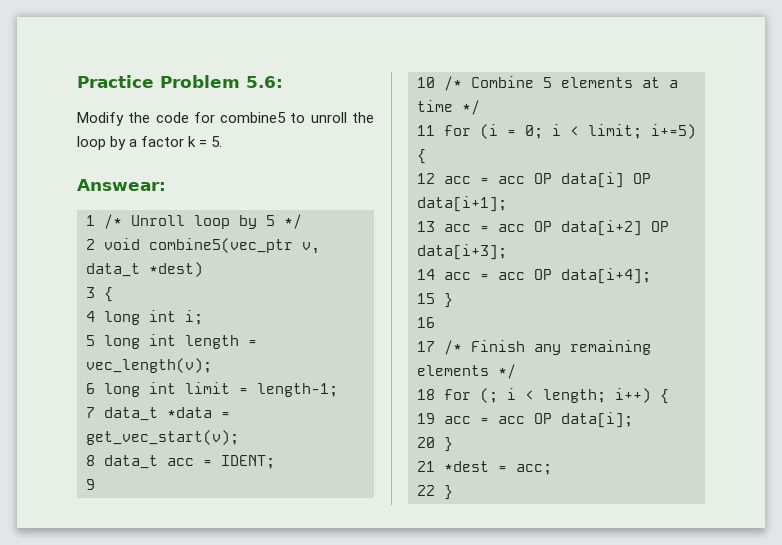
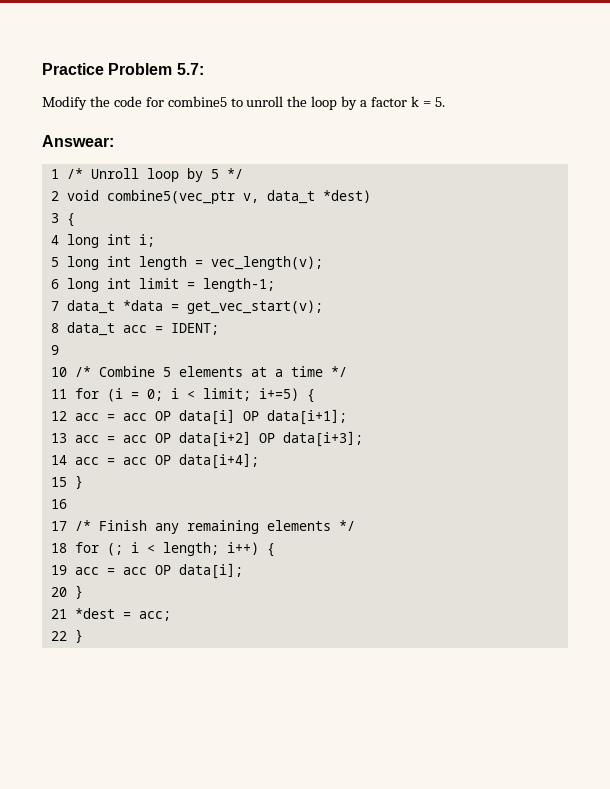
[246,76,283,88] 5.6: -> [176,63,204,75] 5.7:

